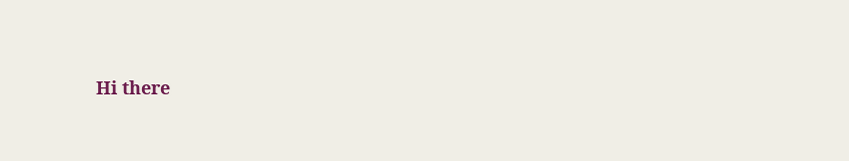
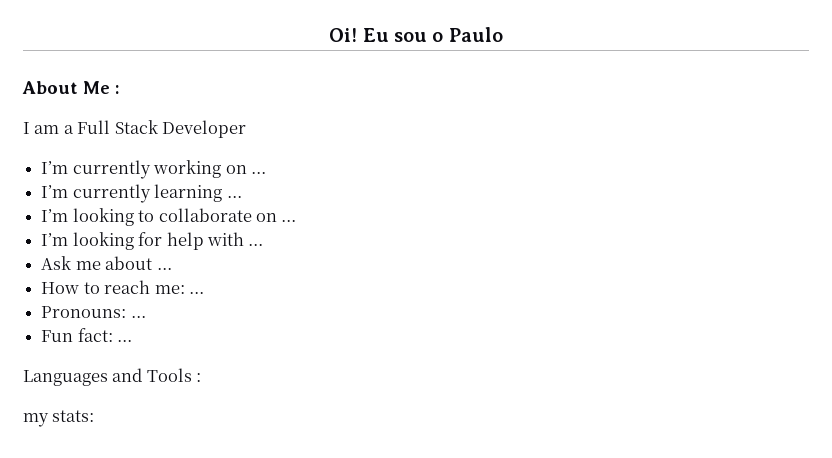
[95,80,171,95] Hi there -> [329,27,503,42] [22,81,120,94] [23,120,247,138] [41,160,266,179] [41,184,242,203] [41,208,297,226] [41,232,264,250] [41,256,172,270] [41,280,204,294] [41,306,146,318] [41,328,133,342] [23,368,202,386] [23,410,95,427] Oi! Eu sou o Paulo // About Me : // I am a Full Stack Developer // I’m currently working on ... // I’m currently learning ... // I’m looking to collaborate on ... // I’m looking for help with ... // Ask me about ... // How to reach me: ... // Pronouns: ... // Fun fact: ... // Languages and Tools : // my stats:

